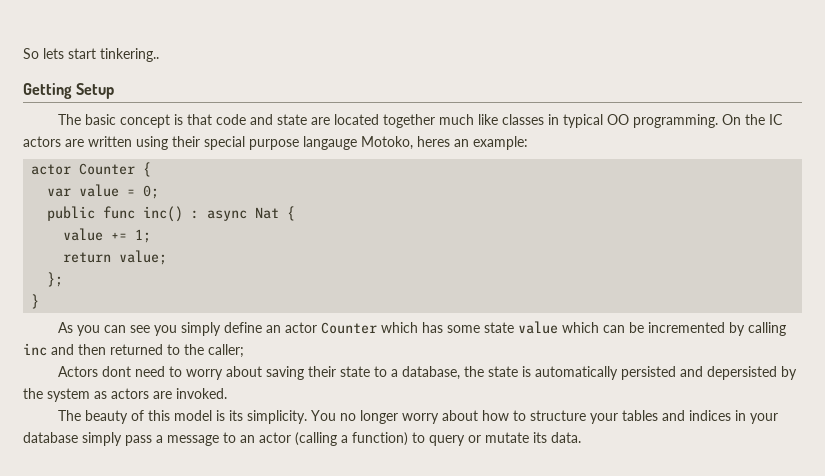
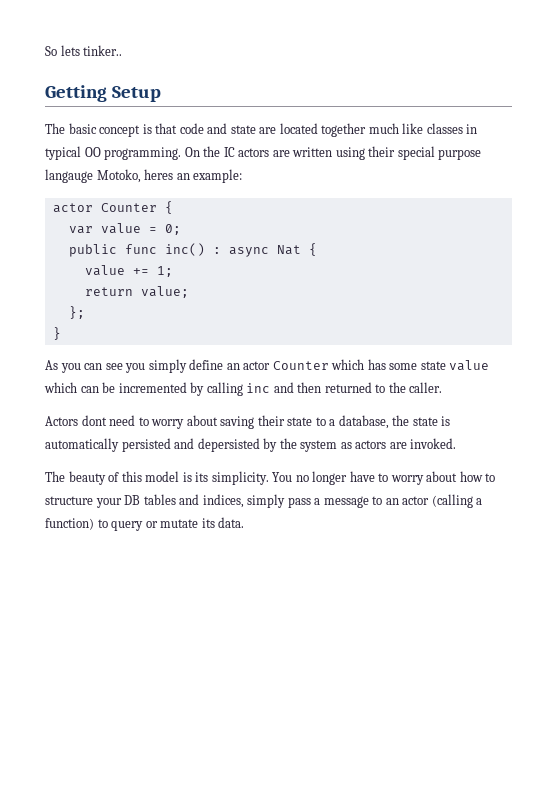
[68,48,159,62] start tinkering.. -> [83,45,123,56] tinker..
[208,344,244,358] caller; -> [409,382,443,393] caller.
(399, 417) none -> [349,471,389,482] have to
(619, 418) none -> [124,495,141,505] DB
[689,410,779,424] [23,432,78,443] indices in your database -> [202,494,244,508] indices,

